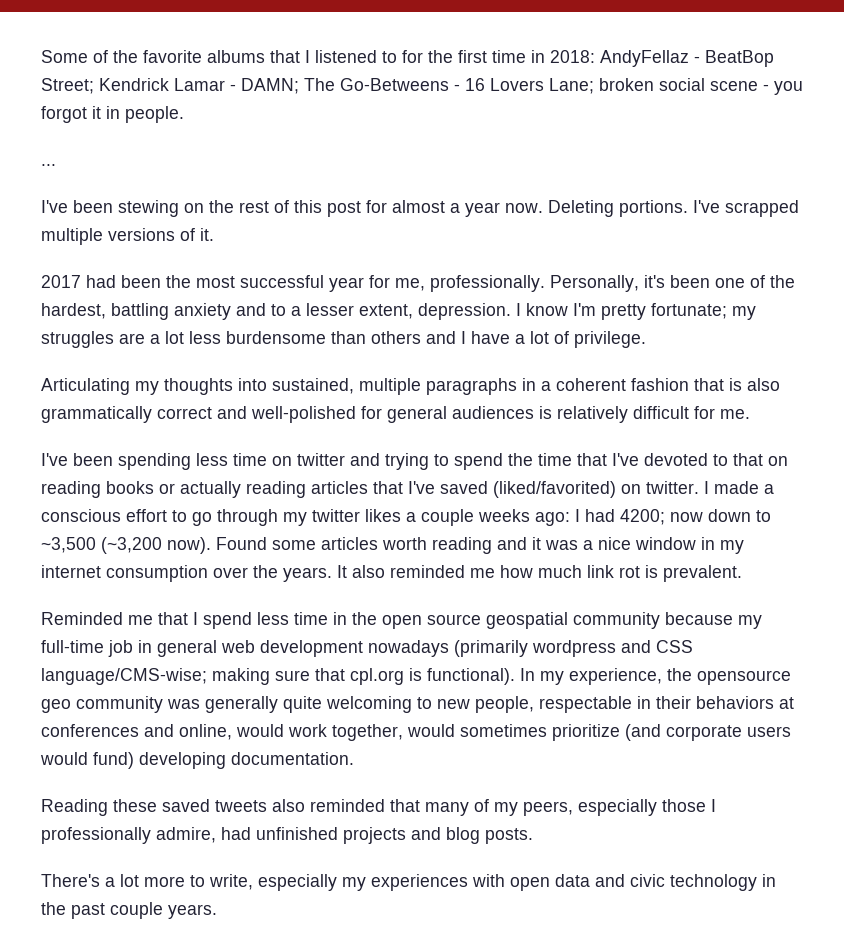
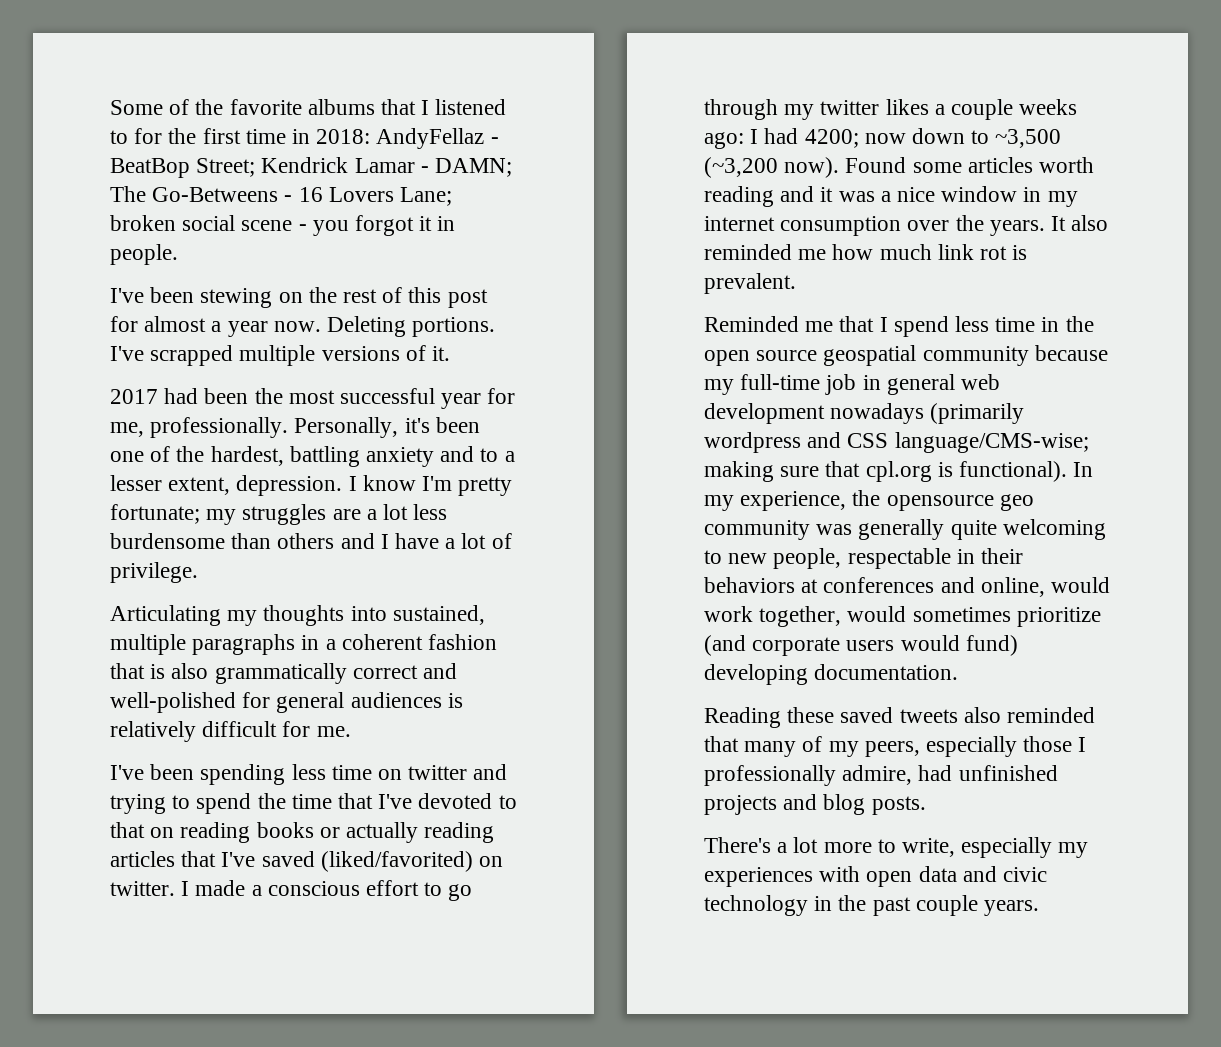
[41,164,56,166] // ... -> (178, 254) none

